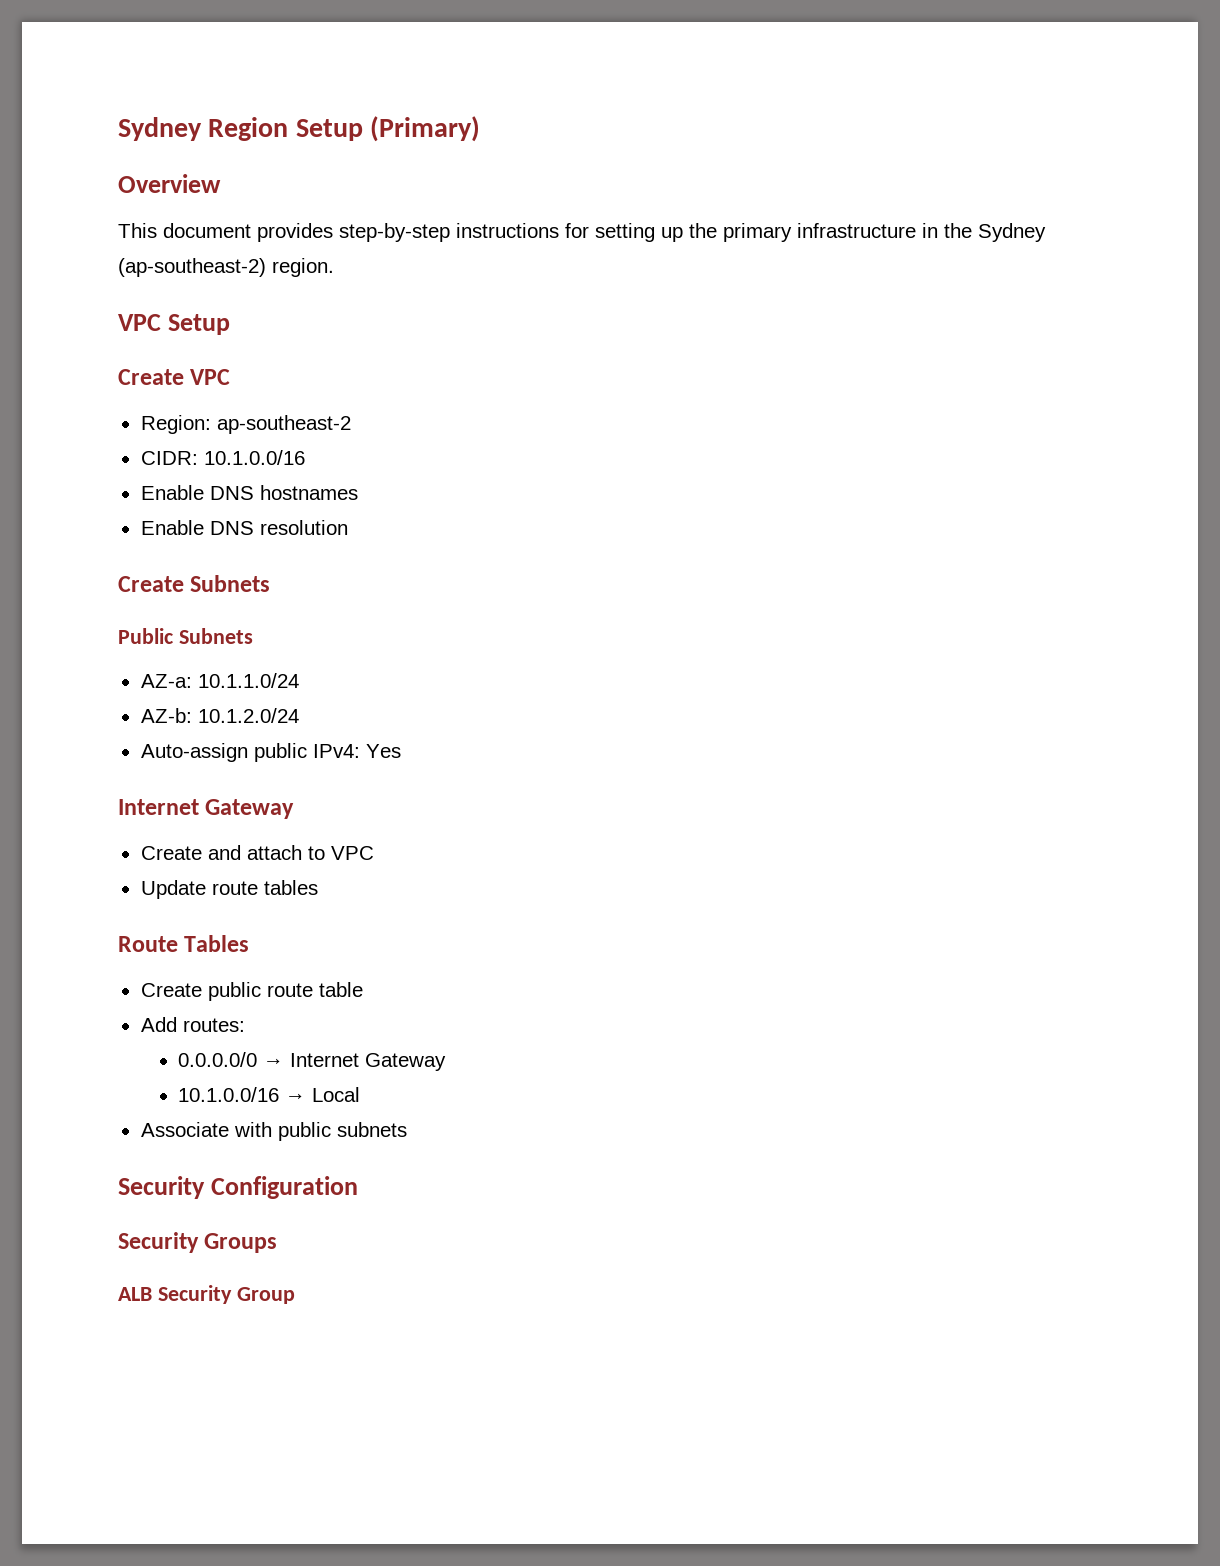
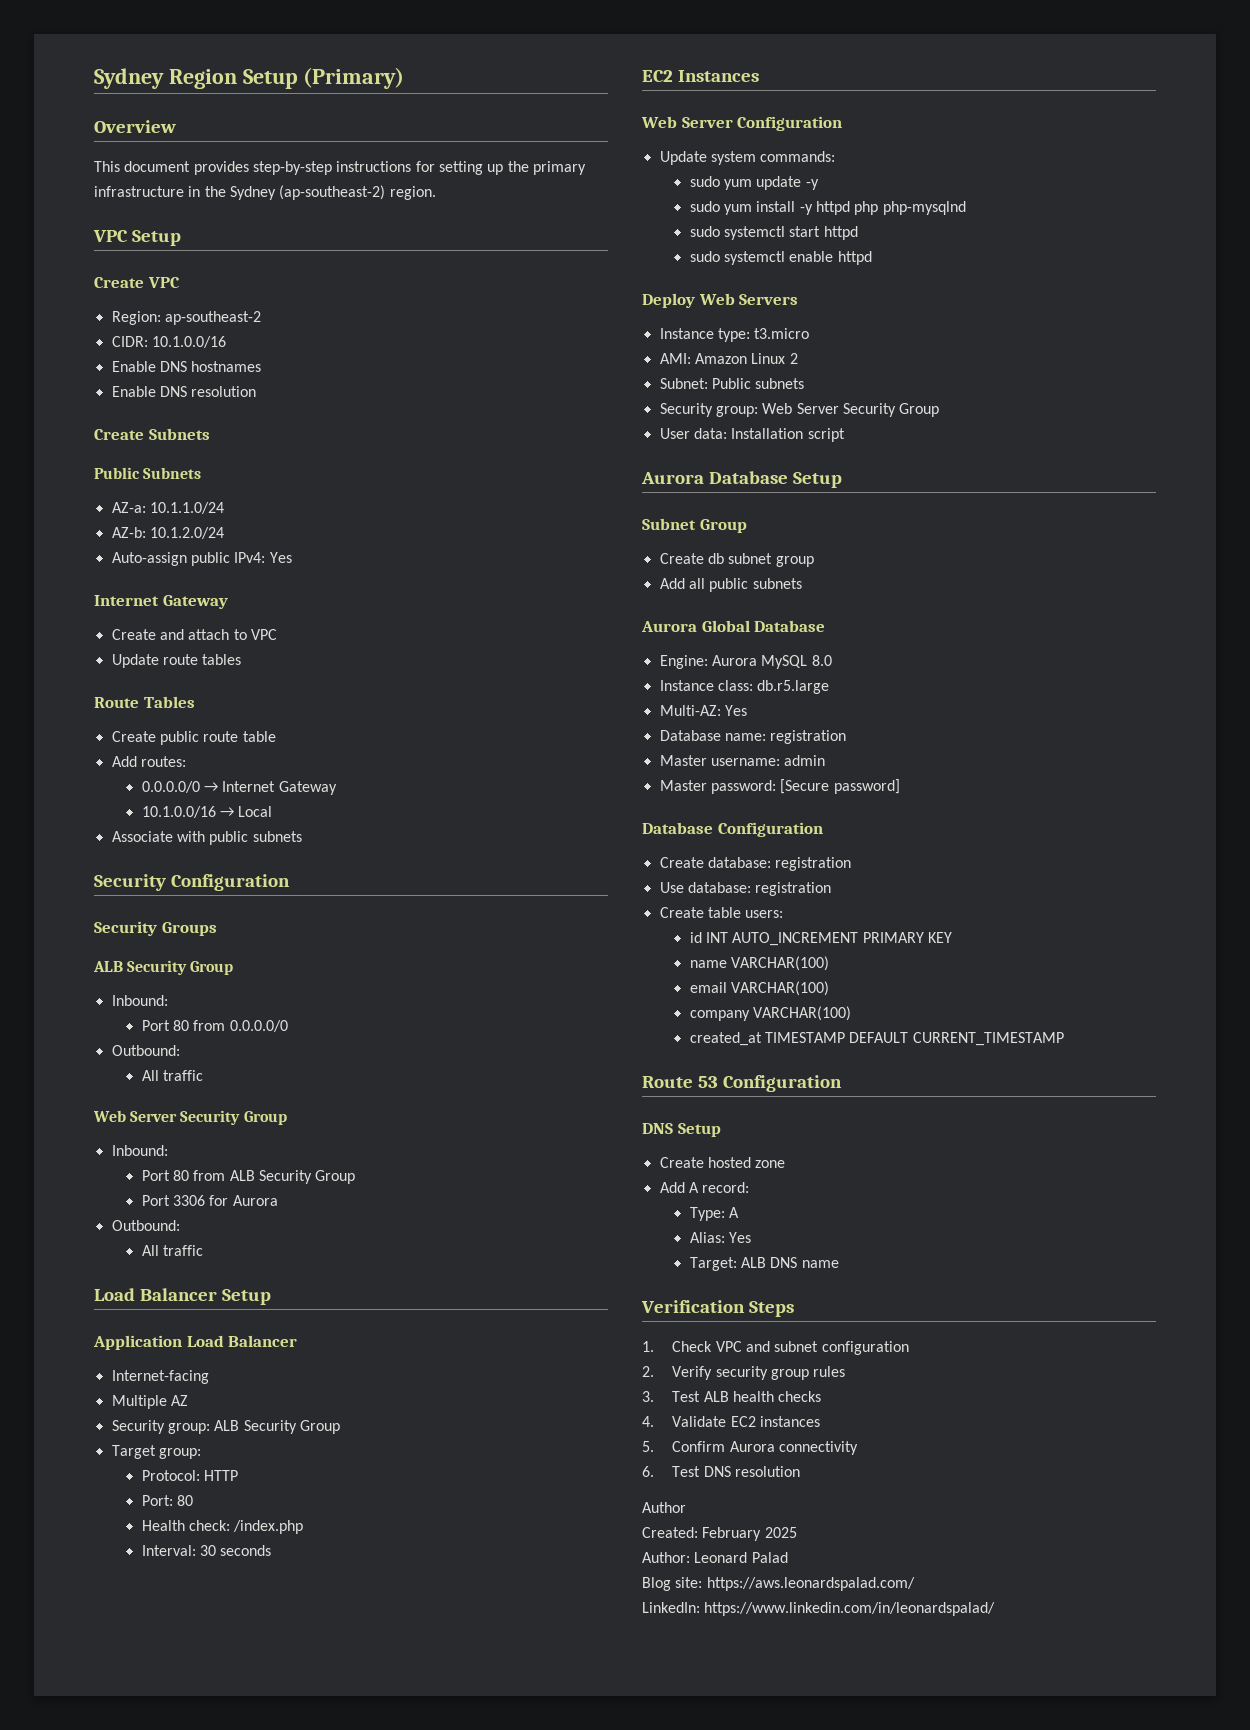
(295, 1295) none -> [111,995,168,1006] [141,1020,288,1032] [111,1045,180,1056] [141,1070,204,1081] [93,1110,287,1125] [111,1145,168,1156] [141,1170,356,1184] [141,1195,278,1206] [111,1220,180,1231] [141,1245,204,1256] [94,1288,272,1305] [93,1335,298,1350] [111,1370,209,1384] [111,1395,188,1409] [111,1420,340,1434] [111,1445,201,1459] [141,1470,239,1481] [141,1495,194,1506] [141,1520,304,1534] [141,1545,272,1556] [642,70,760,82] [641,116,843,131] [659,151,836,165] [689,176,819,190] [689,201,966,215] [689,226,858,240] [689,251,872,265] [642,293,799,308] [659,328,810,342] [659,353,798,364] [659,378,805,389] [659,403,940,417] [659,428,845,442] [641,471,843,488] [642,518,747,533] [659,553,814,567] [659,578,802,592] [641,620,826,632] [659,655,832,669] [659,680,830,694] [659,705,747,716] [659,730,847,744] [659,755,826,766] [659,779,900,794] [642,822,823,837] [659,857,852,871] [659,882,832,896] [659,907,784,918] [689,932,953,946] [689,956,830,971] [689,981,830,996] [689,1006,852,1021] [689,1032,1064,1046] [642,1075,843,1092] [642,1123,721,1137] [659,1157,786,1168] [659,1182,750,1193] [689,1207,740,1221] [689,1232,752,1243] [689,1257,839,1271] [641,1300,795,1317] [642,1341,909,1355] [642,1366,846,1380] [642,1391,822,1402] [642,1416,820,1427] [642,1441,858,1455] [642,1466,800,1477] [642,1502,686,1513] [642,1527,797,1541] [642,1552,788,1563] [642,1577,915,1591] [642,1602,996,1616] // Inbound: // Port 80 from 0.0.0.0/0 // Outbound: // All traffic // Web Server Security Group // Inbound: // Port 80 from ALB Security Group // Port 3306 for Aurora // Outbound: // All traffic // Load Balancer Setup // Application Load Balancer // Internet-facing // Multiple AZ // Security group: ALB Security Group // Target group: // Protocol: HTTP // Port: 80 // Health check: /index.php // Interval: 30 seconds // EC2 Instances // Web Server Configuration // Update system commands: // sudo yum update -y // sudo yum install -y httpd php php-mysqlnd // sudo systemctl start httpd // sudo systemctl enable httpd // Deploy Web Servers // Instance type: t3.micro // AMI: Amazon Linux 2 // Subnet: Public subnets // Security group: Web Server Security Group // User data: Installation script // Aurora Database Setup // Subnet Group // Create db subnet group // Add all public subnets // Aurora Global Database // Engine: Aurora MySQL 8.0 // Instance class: db.r5.large // Multi-AZ: Yes // Database name: registration // Master username: admin // Master password: [Secure password] // Database Configuration // Create database: registration // Use database: registration // Create table users: // id INT AUTO_INCREMENT PRIMARY KEY // name VARCHAR(100) // email VARCHAR(100) // company VARCHAR(100) // created_at TIMESTAMP DEFAULT CURRENT_TIMESTAMP // Route 53 Configuration // DNS Setup // Create hosted zone // Add A record: // Type: A // Alias: Yes // Target: ALB DNS name // Verification Steps // 1. Check VPC and subnet configuration // 2. Verify security group rules // 3. Test ALB health checks // 4. Validate EC2 instances // 5. Confirm Aurora connectivity // 6. Test DNS resolution // Author // Created: February 2025 // Author: Leonard Palad // Blog site: https://aws.leonardspalad.com/ // LinkedIn: https://www.linkedin.com/in/leonardspalad/

